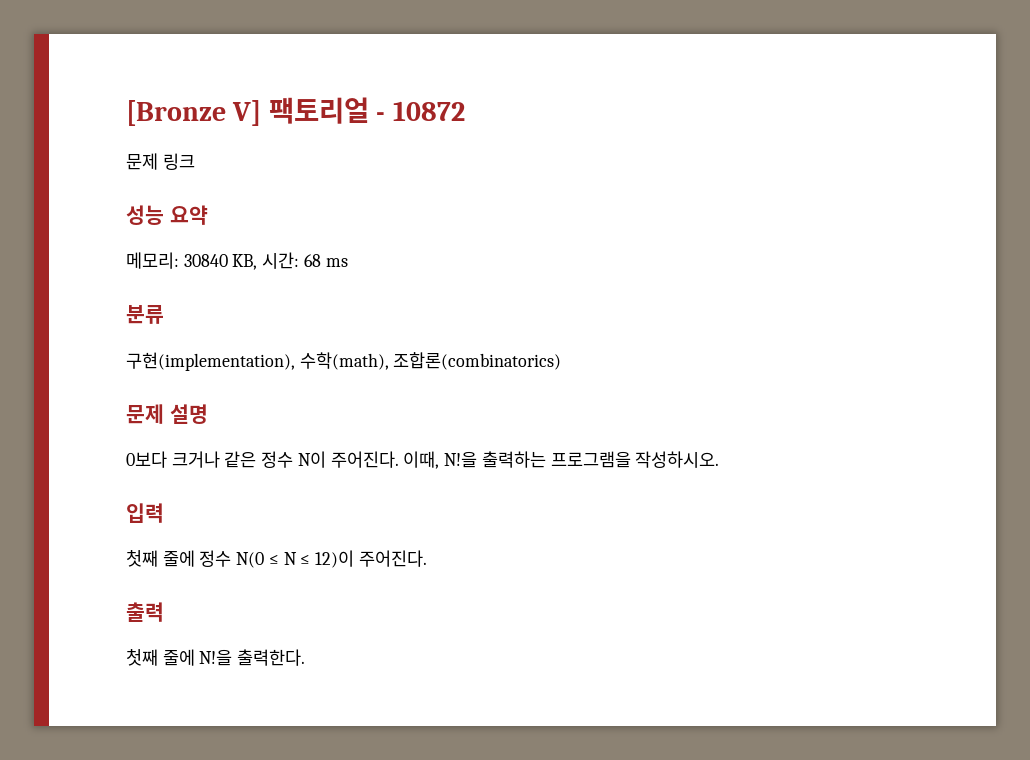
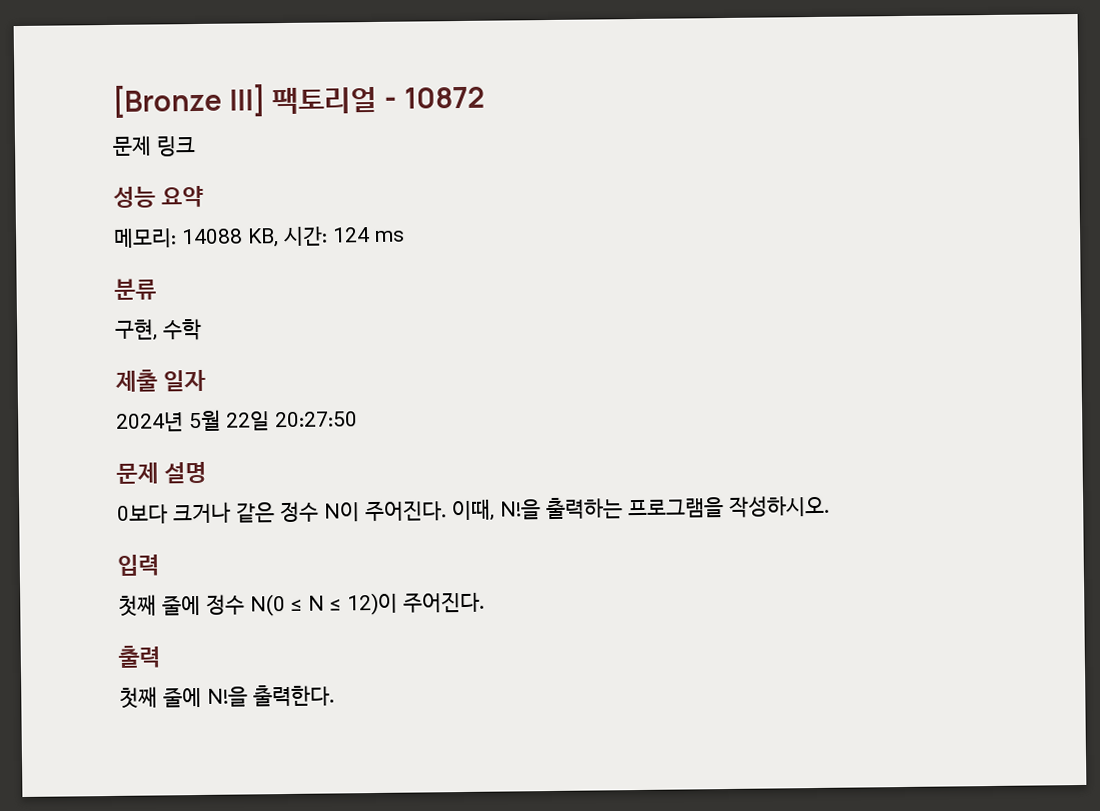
[232,100,262,126] V] -> [228,84,266,117] III]
[183,254,228,267] 30840 -> [181,228,243,245] 14088
[303,254,321,267] 68 -> [332,227,370,243] 124
[126,352,562,371] 구현(implementation), 수학(math), 조합론(combinatorics) -> [115,318,202,341] [115,369,207,392] [116,409,358,432] 구현, 수학 // 제출 일자 // 2024년 5월 22일 20:27:50

